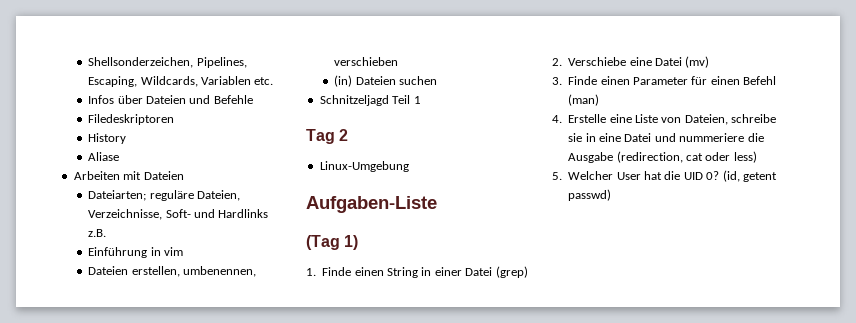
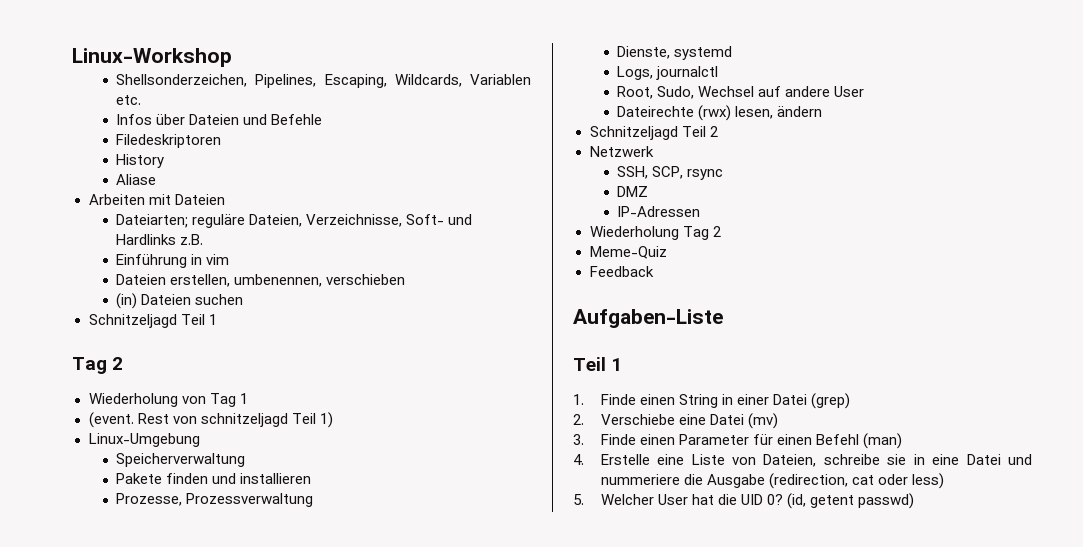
(88, 62) none -> [72,48,232,67] Linux-Workshop //
[319,161,409,172] Linux-Umgebung -> [88,393,248,407] [88,412,333,428] [88,433,200,447] [116,453,246,467] [116,473,312,484] [116,493,314,507] [617,46,733,60] [617,66,719,80] [617,86,865,99] [617,105,823,121] [589,126,718,140] [589,146,654,157] [617,166,724,180] [617,186,649,197] [617,206,701,217] [589,226,721,240] [589,246,667,259] [589,266,654,277] Wiederholung von Tag 1 // (event. Rest von schnitzeljagd Teil 1) // Linux-Umgebung // Speicherverwaltung // Pakete finden und installieren // Prozesse, Prozessverwaltung // Dienste, systemd // Logs, journalctl // Root, Sudo, Wechsel auf andere User // Dateirechte (rwx) lesen, ändern // Schnitzeljagd Teil 2 // Netzwerk // SSH, SCP, rsync // DMZ // IP-Adressen // Wiederholung Tag 2 // Meme-Quiz // Feedback
[306,235,359,250] (Tag 1) -> [573,357,623,371] Teil 1

